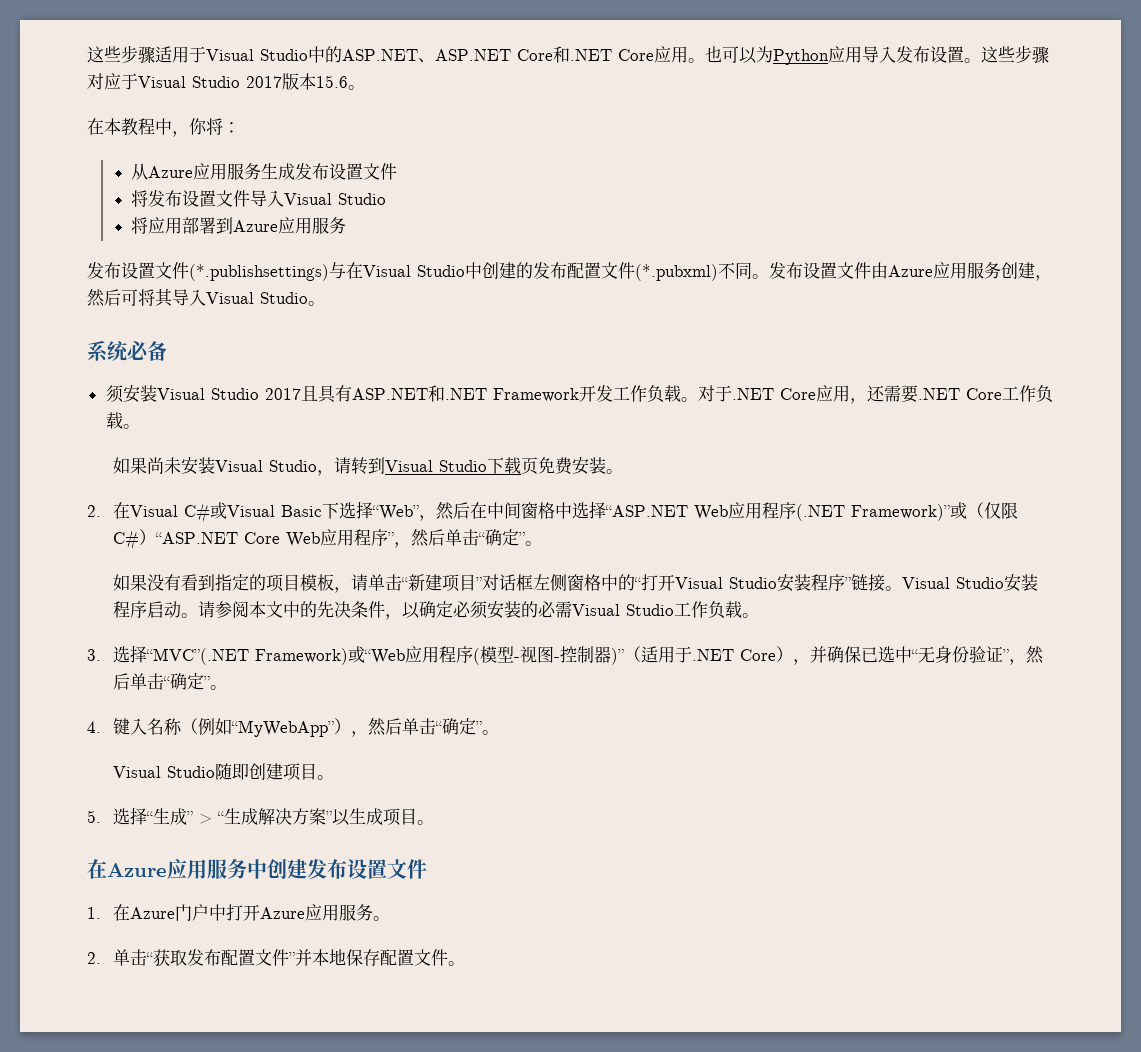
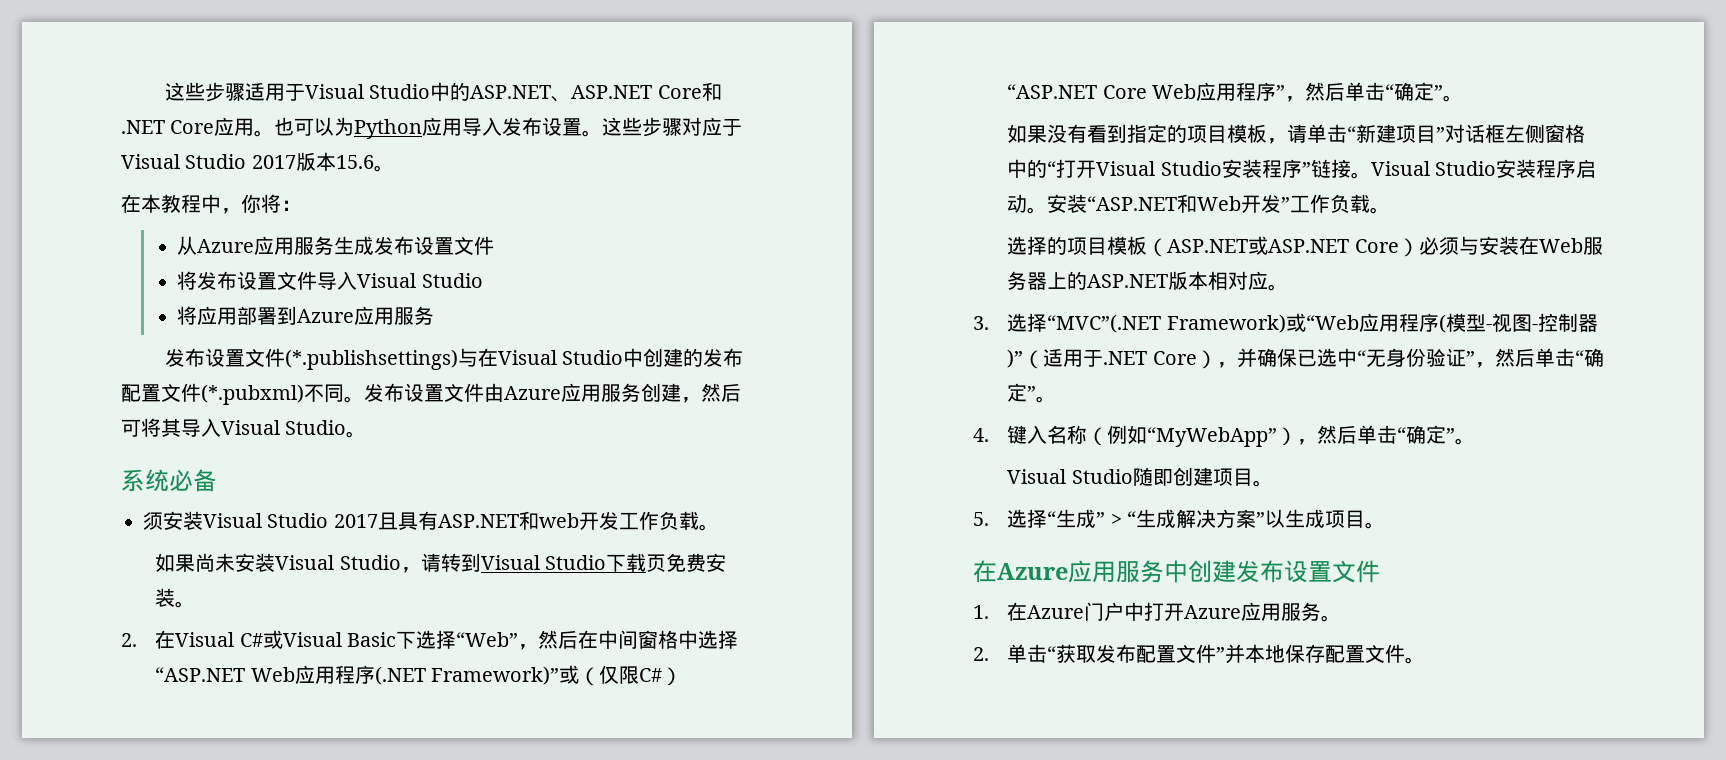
[444,388,579,402] .NET Framework -> [538,513,579,528] web
[697,385,1053,404] [105,412,140,429] 对于.NET Core应用，还需要.NET Core工作负载。 -> (719, 527) none
[197,601,742,620] 请参阅本文中的先决条件，以确定必须安装的必需Visual Studio工作负载 -> [1047,194,1391,214] [1007,236,1603,257] [1007,271,1269,290] 安装“ASP.NET和Web开发”工作负载。 // 选择的项目模板（ASP.NET或ASP.NET Core）必须与安装在Web服务器上的ASP.NET版本相对应

